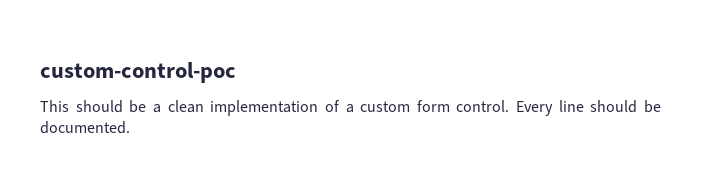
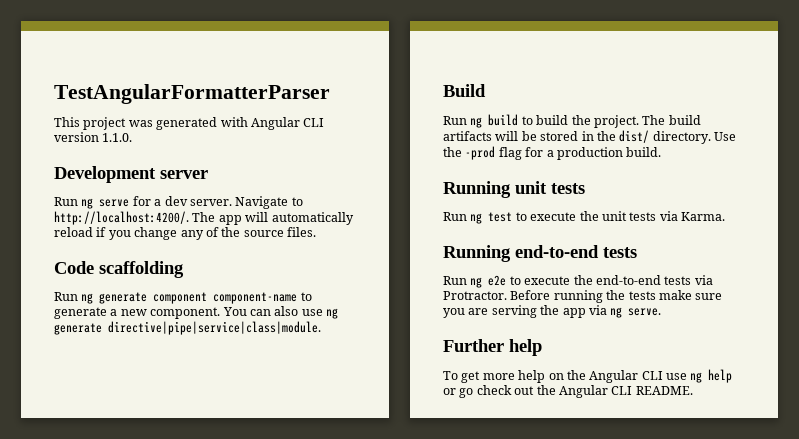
[40,62,236,83] custom-control-poc -> [54,84,330,104] TestAngularFormatterParser
[75,100,661,116] [40,121,130,134] should be a clean implementation of a custom form control. Every line should be documented. -> [83,117,325,130] [54,132,133,142] [54,166,208,183] [54,196,303,209] [54,211,354,225] [54,227,316,240] [54,261,184,278] [54,292,312,304] [54,306,338,319] [54,321,321,335] [443,84,486,97] [443,114,701,128] [443,130,736,144] [443,146,662,160] [443,181,585,198] [443,211,725,224] [443,245,637,262] [443,275,713,288] [443,290,723,303] [443,305,662,318] [443,339,542,356] [443,369,733,383] [443,385,693,398] project was generated with Angular CLI version 1.1.0. // Development server // Run ng serve for a dev server. Navigate to http://localhost:4200/. The app will automatically reload if you change any of the source files. // Code scaffolding // Run ng generate component component-name to generate a new component. You can also use ng generate directive|pipe|service|class|module. // Build // Run ng build to build the project. The build artifacts will be stored in the dist/ directory. Use the -prod flag for a production build. // Running unit tests // Run ng test to execute the unit tests via Karma. // Running end-to-end tests // Run ng e2e to execute the end-to-end tests via Protractor. Before running the tests make sure you are serving the app via ng serve. // Further help // To get more help on the Angular CLI use ng help or go check out the Angular CLI README.

